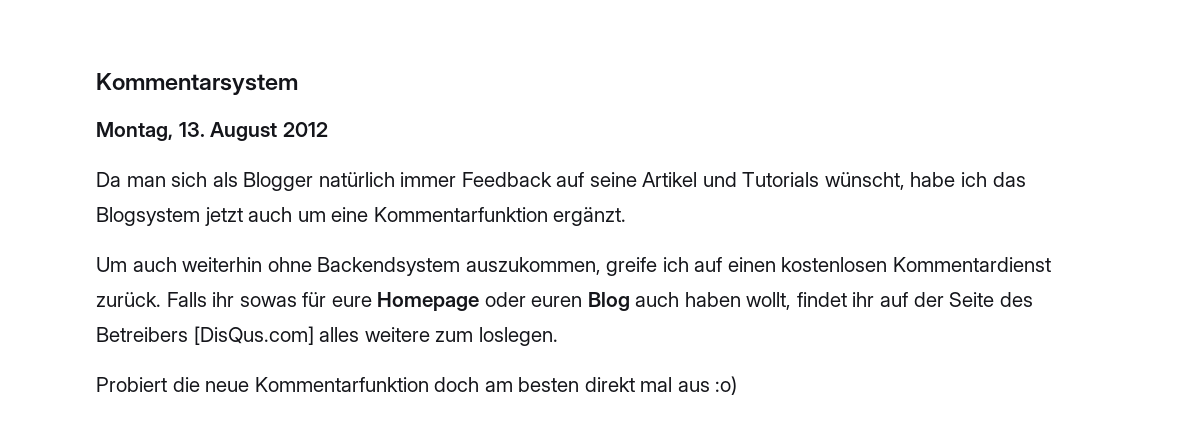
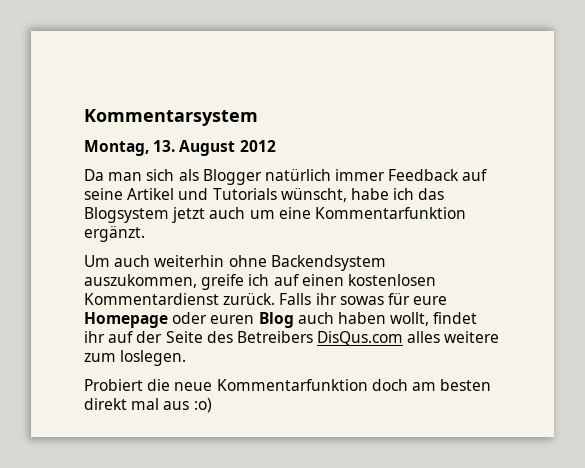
[193,326,314,345] [DisQus.com] -> [317,331,404,346] DisQus.com

